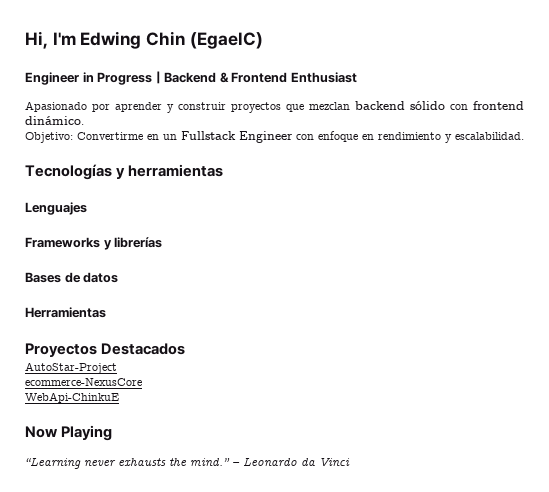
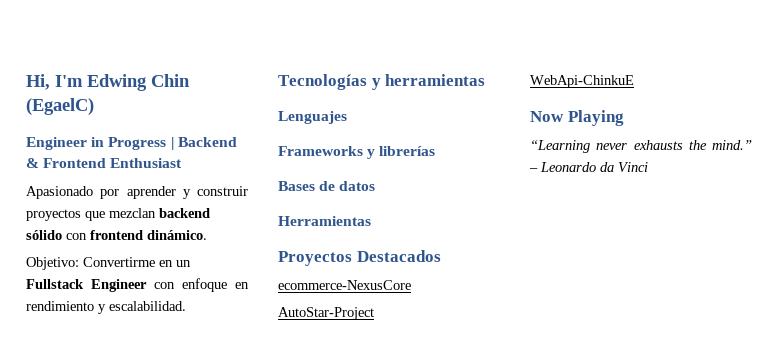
(186, 349) none -> [278,280,411,290] // ecommerce-NexusCore
[25,378,142,386] // ecommerce-NexusCore -> (374, 313) none

